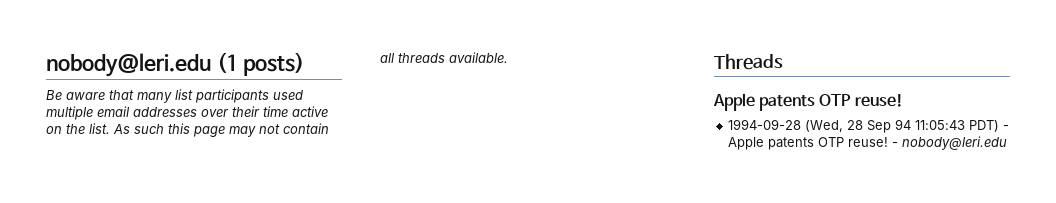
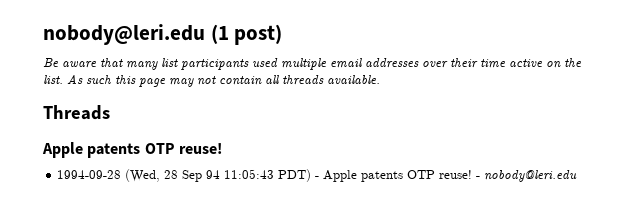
[243,52,305,76] posts) -> [234,24,283,45] post)

